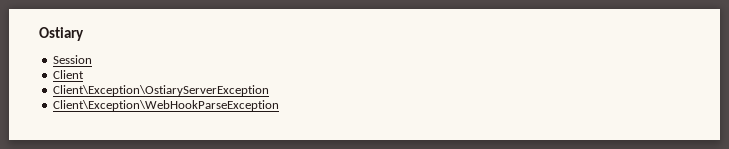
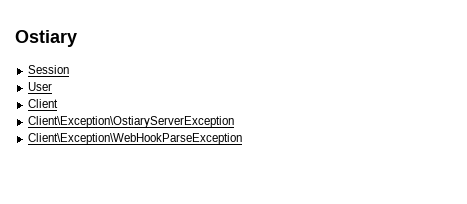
(92, 59) none -> [27,82,52,91] // User

